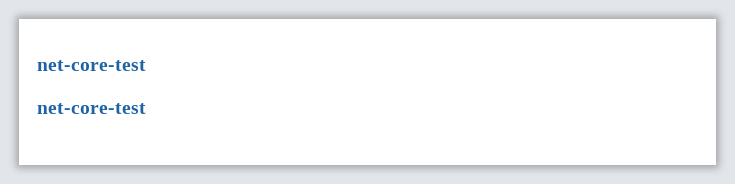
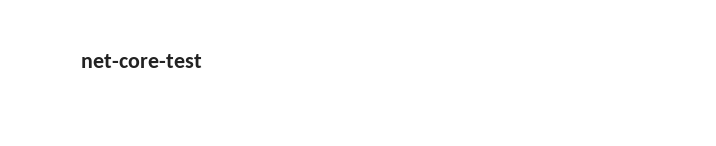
[37,60,146,71] [37,103,146,114] net-core-test // net-core-test -> [81,54,202,68] net-core-test

